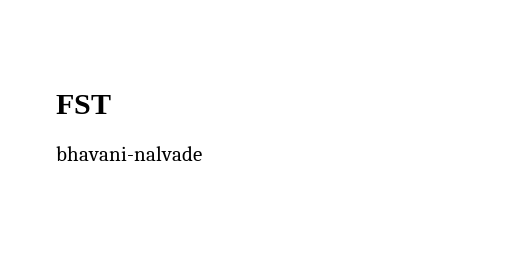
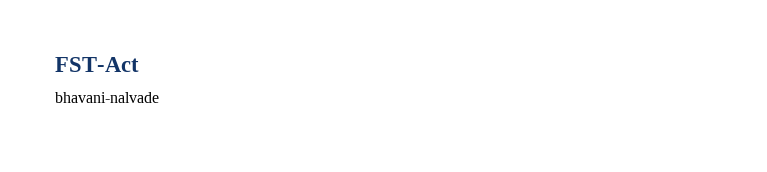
[56,95,111,114] FST -> [55,57,139,72] FST-Act

